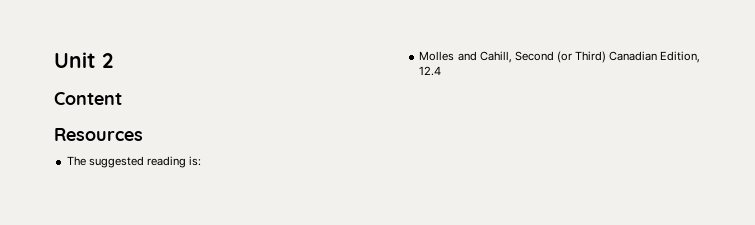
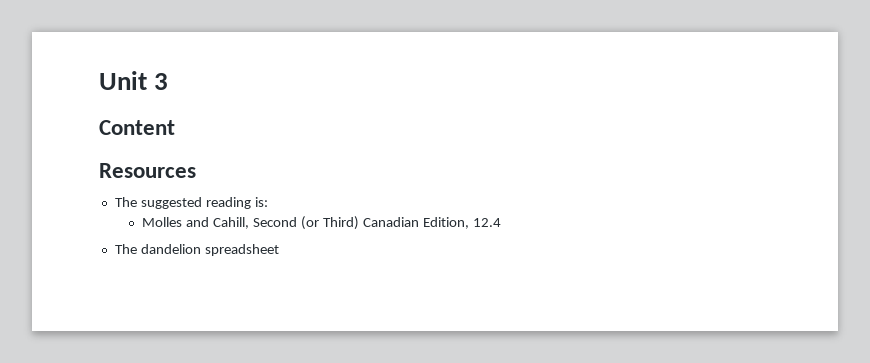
[102,53,113,68] 2 -> [154,73,169,90] 3
(442, 71) none -> [114,244,279,256] // The dandelion spreadsheet

